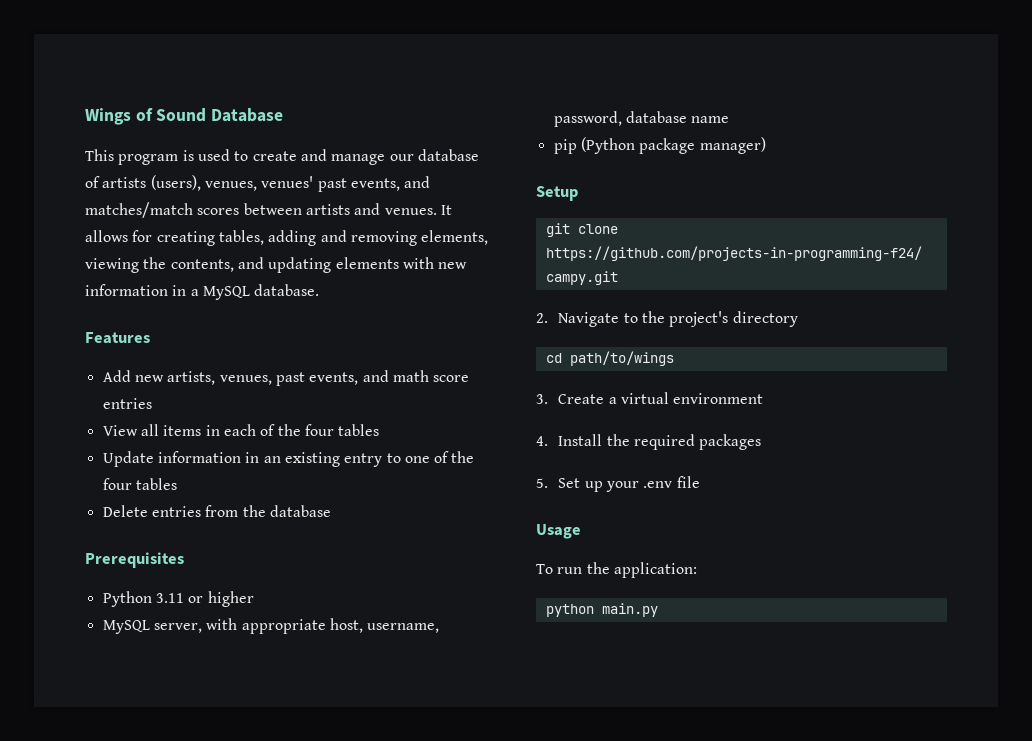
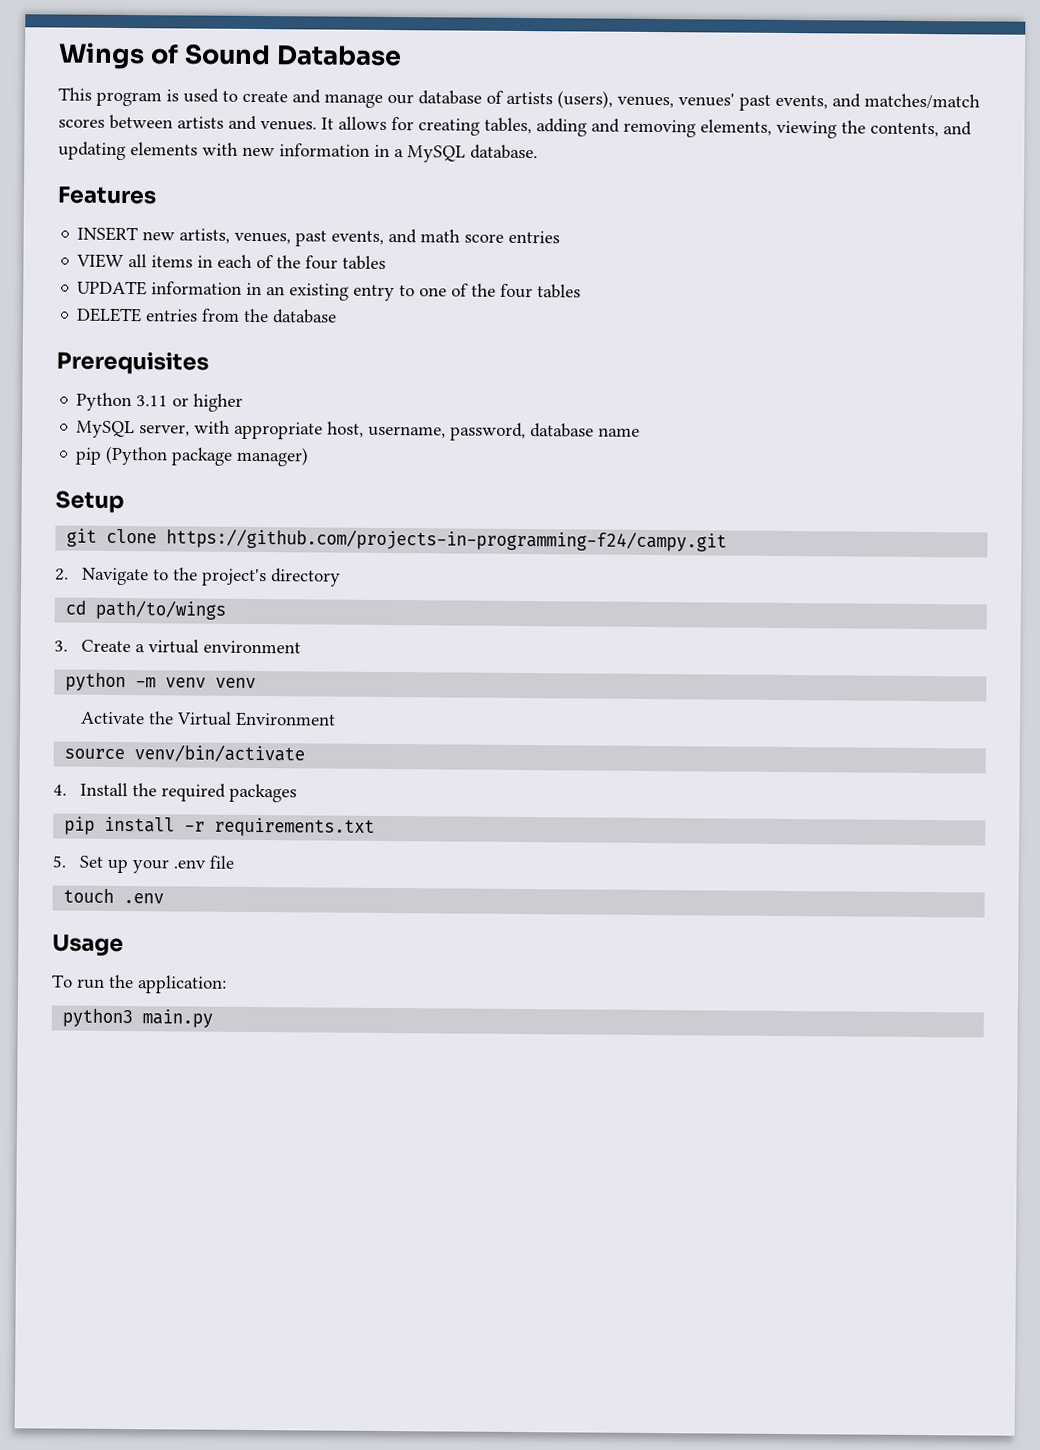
[102,370,131,382] Add -> [77,226,139,242] INSERT
[102,425,138,436] View -> [76,253,125,269] VIEW
[102,451,154,467] Update -> [77,280,148,296] UPDATE
[102,505,148,517] Delete -> [77,307,143,323] DELETE
(764, 398) none -> [65,672,257,692] [80,711,337,727] [64,744,306,763] // python -m venv venv // Activate the Virtual Environment // source venv/bin/activate
(762, 442) none -> [64,816,376,837] // pip install -r requirements.txt
(700, 482) none -> [63,888,165,904] // touch .env
[545,604,594,617] python -> [62,1008,134,1028] python3

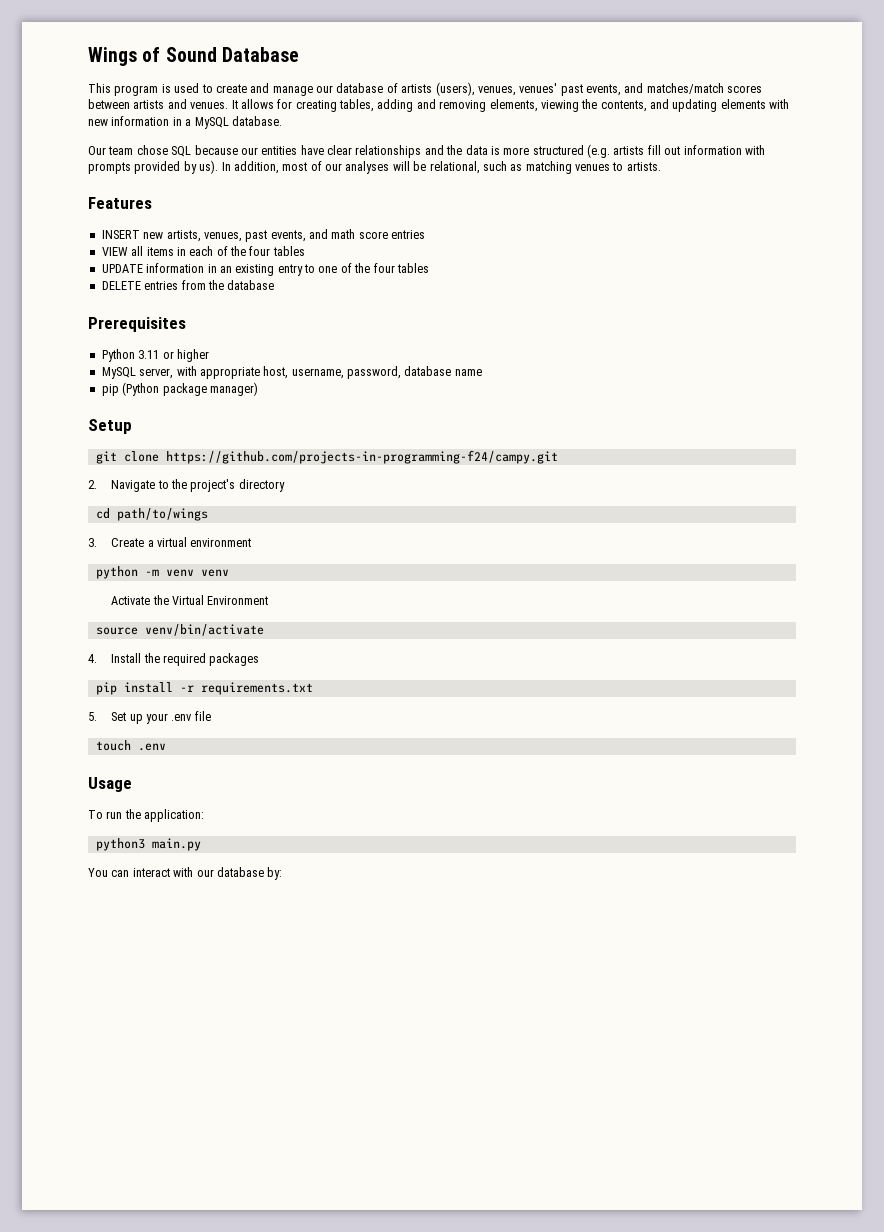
(538, 152) none -> [88,144,765,158] [88,160,661,174] // Our team chose SQL because our entities have clear relationships and the data is more structured (e.g. artists fill out information with prompts provided by us). In addition, most of our analyses will be relational, such as matching venues to artists.
(214, 1018) none -> [88,867,283,880] // You can interact with our database by:

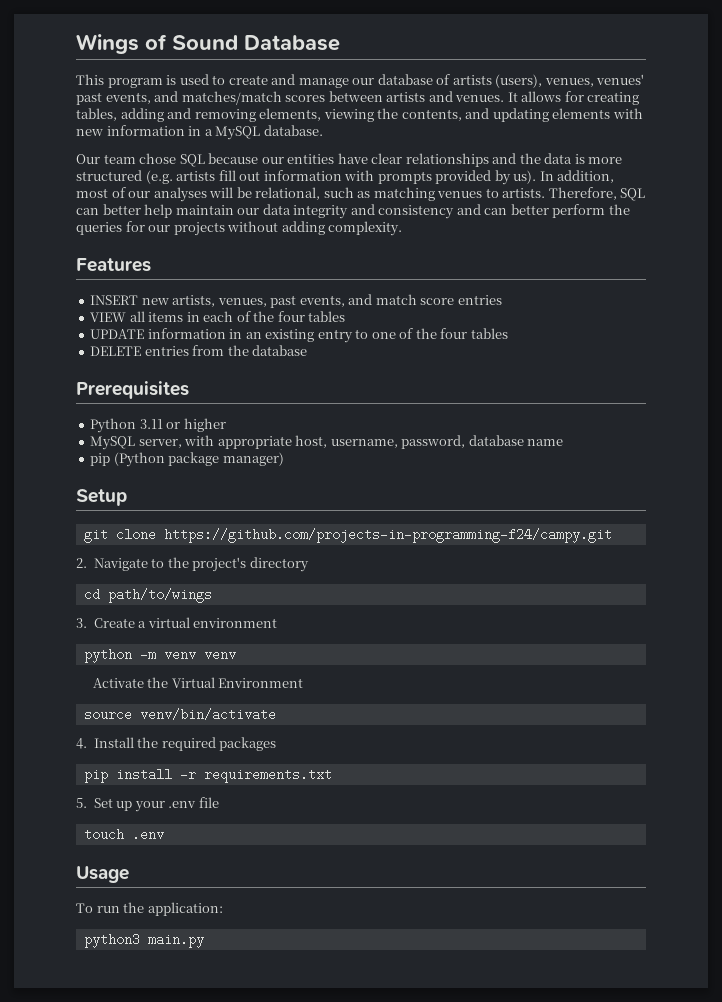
(661, 166) none -> [548,187,646,201] [76,204,630,219] [76,221,403,236] Therefore, SQL can better help maintain our data integrity and consistency and can better perform the queries for our projects without adding complexity.
[331,229,356,239] math -> [375,294,417,305] match
[88,867,283,880] // You can interact with our database by: -> (204, 940) none

